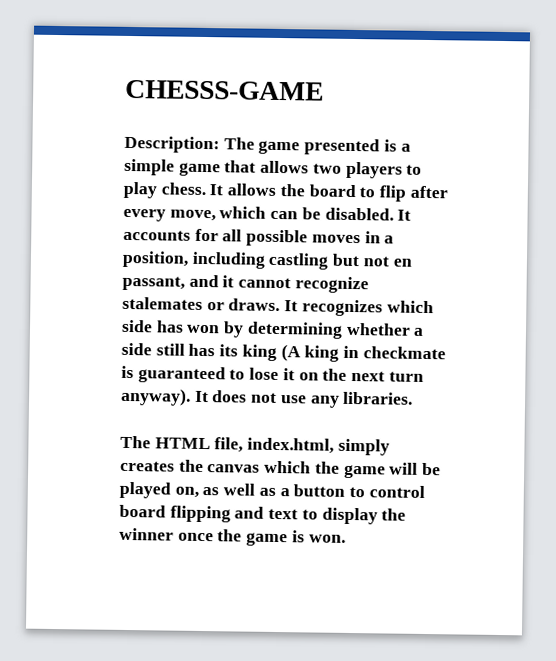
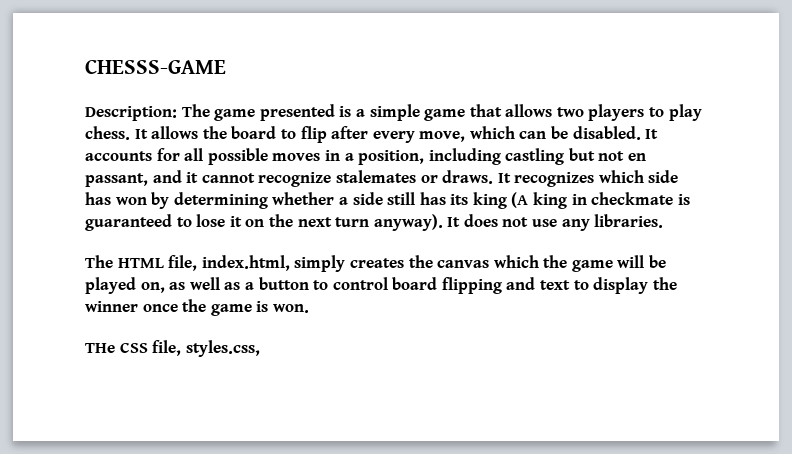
(346, 538) none -> [85,340,260,357] // THe CSS file, styles.css,

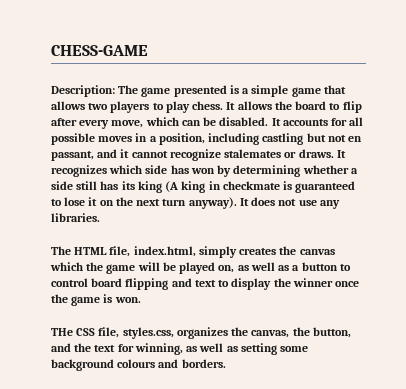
[85,59,226,74] CHESSS-GAME -> [51,45,148,56] CHESS-GAME
(260, 348) none -> [176,327,351,339] [51,343,309,355] [51,359,226,371] organizes the canvas, the button, and the text for winning, as well as setting some background colours and borders.

